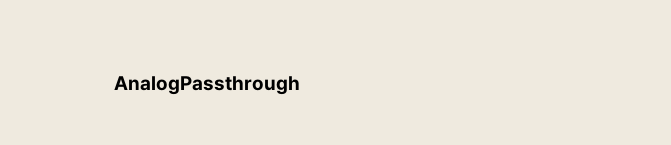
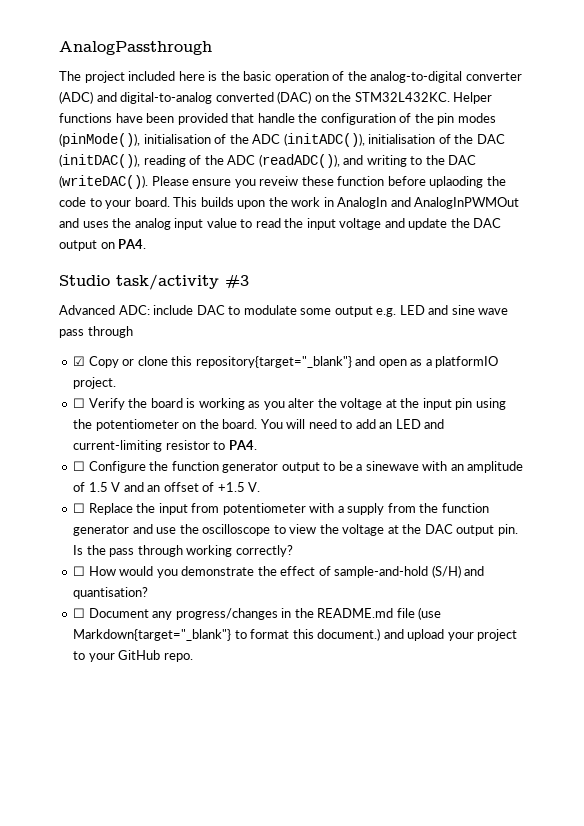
(300, 85) none -> [59,71,522,83] [59,91,493,104] [59,113,496,125] [59,133,505,147] [59,154,477,168] [59,175,506,189] [59,197,520,209] [59,218,502,230] [59,239,147,251] [59,274,249,290] [59,305,509,317] [59,326,133,338] [73,356,499,368] [73,377,117,389] [73,398,506,410] [73,419,445,431] [73,440,257,452] [73,461,524,473] [73,482,261,492] [73,503,489,515] [73,524,518,536] [73,545,293,557] [73,565,485,578] [73,587,149,599] [73,607,442,620] [73,628,518,641] [73,650,193,662] // The project included here is the basic operation of the analog-to-digital converter (ADC) and digital-to-analog converted (DAC) on the STM32L432KC. Helper functions have been provided that handle the configuration of the pin modes (pinMode()), initialisation of the ADC (initADC()), initialisation of the DAC (initDAC()), reading of the ADC (readADC()), and writing to the DAC (writeDAC()). Please ensure you reveiw these function before uplaoding the code to your board. This builds upon the work in AnalogIn and AnalogInPWMOut and uses the analog input value to read the input voltage and update the DAC output on PA4. // Studio task/activity #3 // Advanced ADC: include DAC to modulate some output e.g. LED and sine wave pass through // ☑ Copy or clone this repository{target="_blank"} and open as a platformIO project. // ☐ Verify the board is working as you alter the voltage at the input pin using the potentiometer on the board. You will need to add an LED and current-limiting resistor to PA4. // ☐ Configure the function generator output to be a sinewave with an amplitude of 1.5 V and an offset of +1.5 V. // ☐ Replace the input from potentiometer with a supply from the function generator and use the oscilloscope to view the voltage at the DAC output pin. Is the pass through working correctly? // ☐ How would you demonstrate the effect of sample-and-hold (S/H) and quantisation? // ☐ Document any progress/changes in the README.md file (use Markdown{target="_blank"} to format this document.) and upload your project to your GitHub repo.

